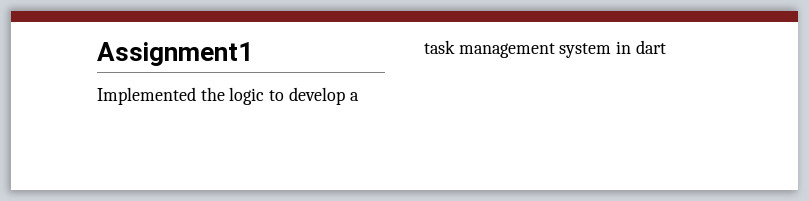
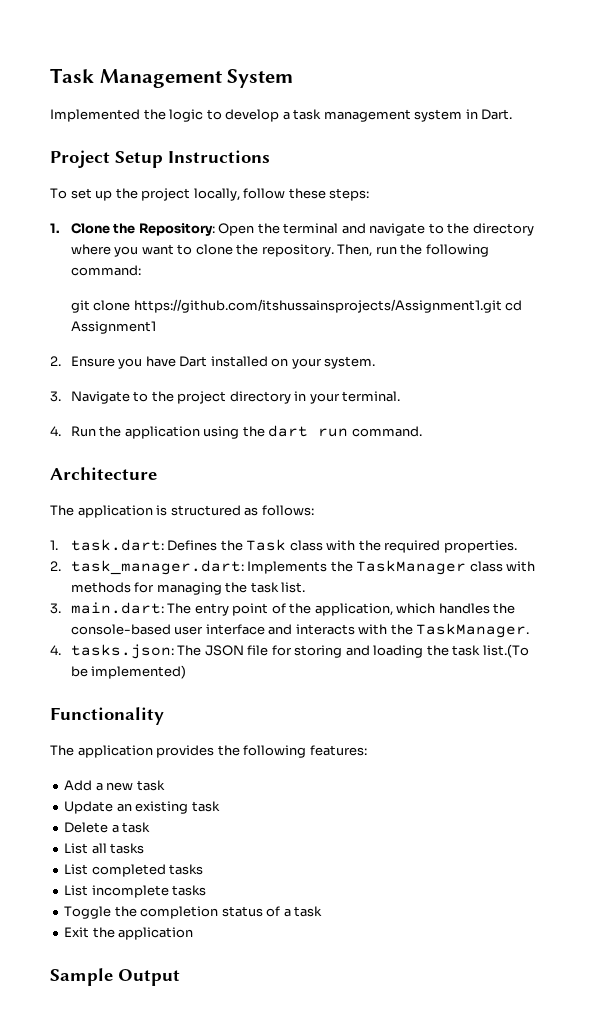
[97,42,253,66] Assignment1 -> [50,68,294,88] Task Management System
[635,40,666,54] dart -> [481,109,513,120] [50,150,270,168] [50,188,370,201] [50,223,534,236] [70,244,489,257] [70,265,141,276] [70,299,523,313] [70,321,156,334] [50,356,376,369] [50,391,401,404] [50,425,422,439] [50,467,157,480] [50,505,314,518] [50,539,517,553] [50,560,536,575] [70,582,306,595] [50,602,516,616] [70,623,530,638] [50,644,529,659] [70,665,187,679] [50,707,164,725] [50,745,367,758] [64,780,165,791] [64,801,220,814] [64,822,151,833] [64,843,145,854] [64,864,204,877] [64,885,207,898] [64,906,323,919] [64,927,194,940] [50,968,180,986] Dart. // Project Setup Instructions // To set up the project locally, follow these steps: // 1. Clone the Repository: Open the terminal and navigate to the directory where you want to clone the repository. Then, run the following command: // git clone https://github.com/itshussainsprojects/Assignment1.git cd Assignment1 // 2. Ensure you have Dart installed on your system. // 3. Navigate to the project directory in your terminal. // 4. Run the application using the dart run command. // Architecture // The application is structured as follows: // 1. task.dart: Defines the Task class with the required properties. // 2. task_manager.dart: Implements the TaskManager class with methods for managing the task list. // 3. main.dart: The entry point of the application, which handles the console-based user interface and interacts with the TaskManager. // 4. tasks.json: The JSON file for storing and loading the task list.(To be implemented) // Functionality // The application provides the following features: // Add a new task // Update an existing task // Delete a task // List all tasks // List completed tasks // List incomplete tasks // Toggle the completion status of a task // Exit the application // Sample Output

